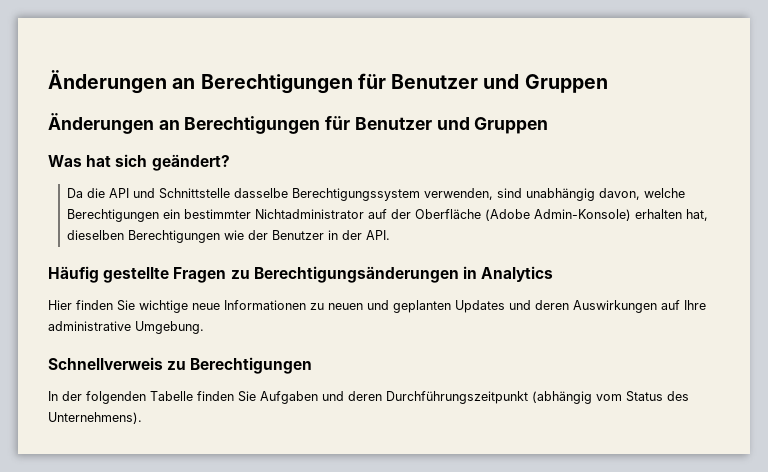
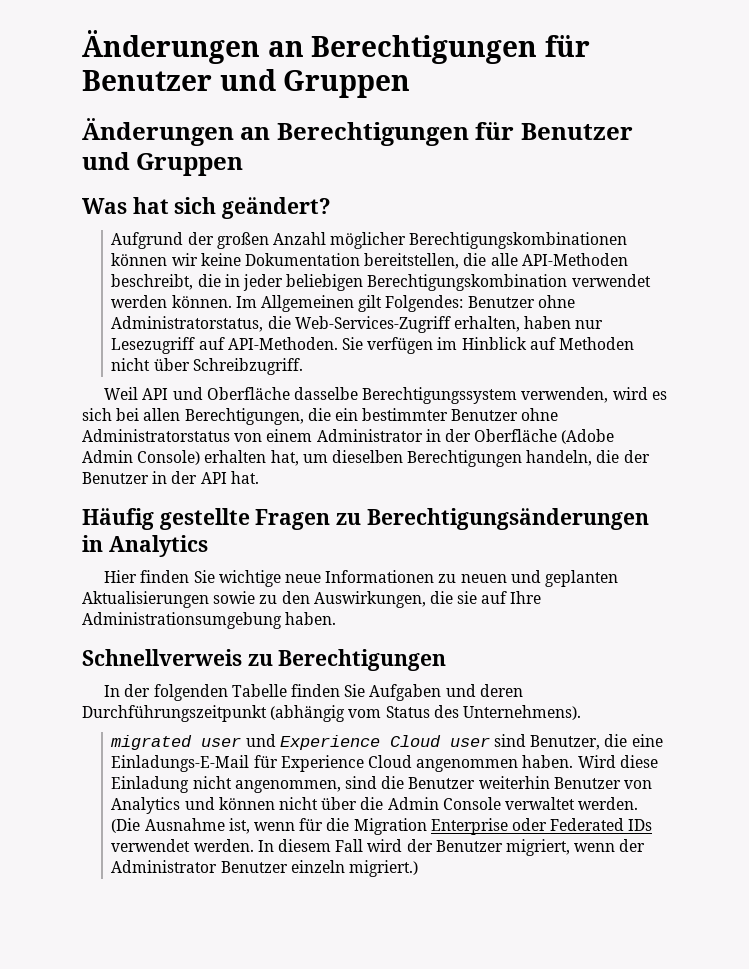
[67,188,106,198] Da die -> [111,232,628,249] [111,253,628,269] [111,274,651,291] [111,295,575,312] [111,316,604,333] [111,337,634,354] [111,358,303,375] [104,387,139,400] Aufgrund der großen Anzahl möglicher Berechtigungskombinationen können wir keine Dokumentation bereitstellen, die alle API-Methoden beschreibt, die in jeder beliebigen Berechtigungskombination verwendet werden können. Im Allgemeinen gilt Folgendes: Benutzer ohne Administratorstatus, die Web-Services-Zugriff erhalten, haben nur Lesezugriff auf API-Methoden. Sie verfügen im Hinblick auf Methoden nicht über Schreibzugriff. // Weil
[159,188,231,199] Schnittstelle -> [206,387,290,400] Oberfläche
[497,188,686,201] [67,209,388,222] sind unabhängig davon, welche Berechtigungen ein bestimmter Nichtadministrator auf -> [612,387,667,400] [82,408,559,425] [82,429,441,442] wird es sich bei allen Berechtigungen, die ein bestimmter Benutzer ohne Administratorstatus von einem Administrator in
[534,209,632,221] Admin-Konsole) -> [82,450,201,465] Admin Console)
(709, 215) none -> [302,454,328,463] um
[224,230,245,240] wie -> [526,450,620,466] handeln, die
[366,230,391,240] API. -> [200,471,259,484] API hat.
[455,300,706,313] [48,321,204,334] Updates und deren Auswirkungen auf Ihre administrative Umgebung. -> [82,591,542,608] [82,612,337,629] Aktualisierungen sowie zu den Auswirkungen, die sie auf Ihre Administrationsumgebung haben.
(142, 418) none -> [111,734,663,750] [111,755,658,772] [111,776,652,793] [111,797,639,814] [111,818,653,835] [111,839,646,856] [111,860,419,877] // migrated user und Experience Cloud user sind Benutzer, die eine Einladungs-E-Mail für Experience Cloud angenommen haben. Wird diese Einladung nicht angenommen, sind die Benutzer weiterhin Benutzer von Analytics und können nicht über die Admin Console verwaltet werden. (Die Ausnahme ist, wenn für die Migration Enterprise oder Federated IDs verwendet werden. In diesem Fall wird der Benutzer migriert, wenn der Administrator Benutzer einzeln migriert.)

